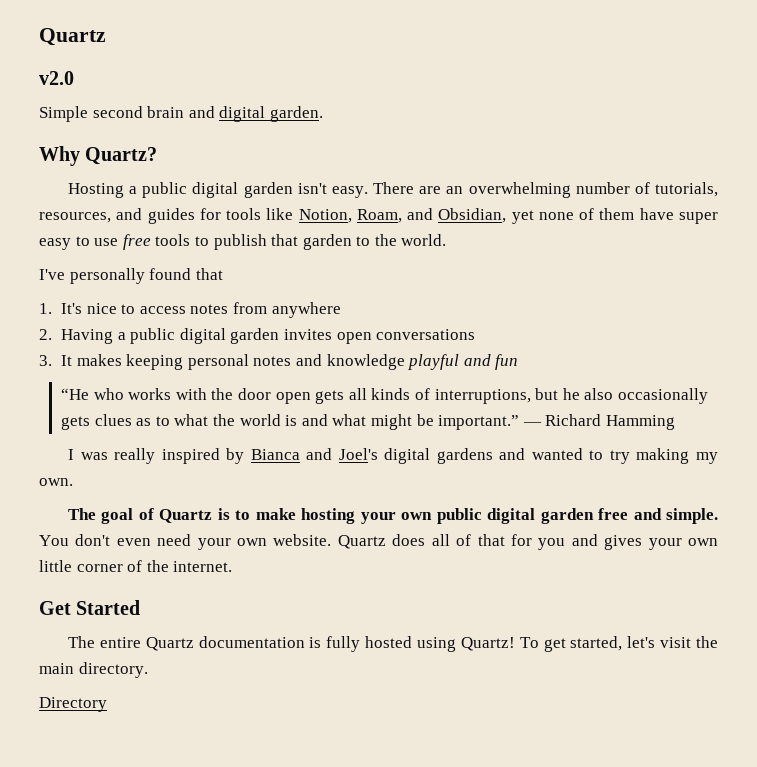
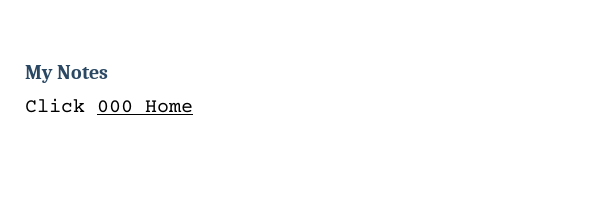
[39,28,106,46] [39,71,74,85] [39,106,323,122] [39,146,158,166] [67,182,718,198] [39,208,718,224] [39,234,447,250] [39,268,223,284] [39,302,341,318] [39,328,476,344] [39,354,519,370] [61,388,708,404] [61,414,675,430] [67,448,718,464] [39,478,73,486] [67,508,718,524] [39,534,718,550] [39,560,233,572] [39,600,141,615] [67,636,718,652] [39,662,148,678] [39,697,107,712] Quartz // v2.0 // Simple second brain and digital garden. // Why Quartz? // Hosting a public digital garden isn't easy. There are an overwhelming number of tutorials, resources, and guides for tools like Notion, Roam, and Obsidian, yet none of them have super easy to use free tools to publish that garden to the world. // I've personally found that // 1. It's nice to access notes from anywhere // 2. Having a public digital garden invites open conversations // 3. It makes keeping personal notes and knowledge playful and fun // “He who works with the door open gets all kinds of interruptions, but he also occasionally gets clues as to what the world is and what might be important.” — Richard Hamming // I was really inspired by Bianca and Joel's digital gardens and wanted to try making my own. // The goal of Quartz is to make hosting your own public digital garden free and simple. You don't even need your own website. Quartz does all of that for you and gives your own little corner of the internet. // Get Started // The entire Quartz documentation is fully hosted using Quartz! To get started, let's visit the main directory. // Directory -> [25,65,109,83] [25,98,193,113] My Notes // Click 000 Home

